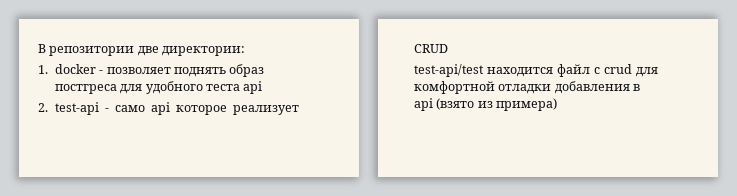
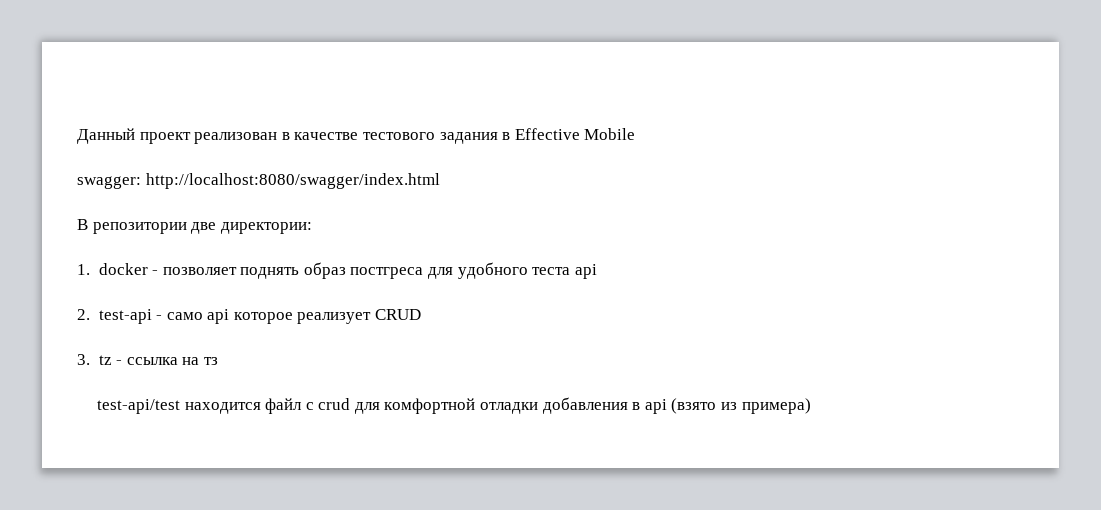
(38, 48) none -> [77,128,636,144] [77,173,440,189] Данный проект реализован в качестве тестового задания в Effective Mobile // swagger: http://localhost:8080/swagger/index.html //
(448, 48) none -> [77,354,218,365] // 3. tz - ссылка на тз

